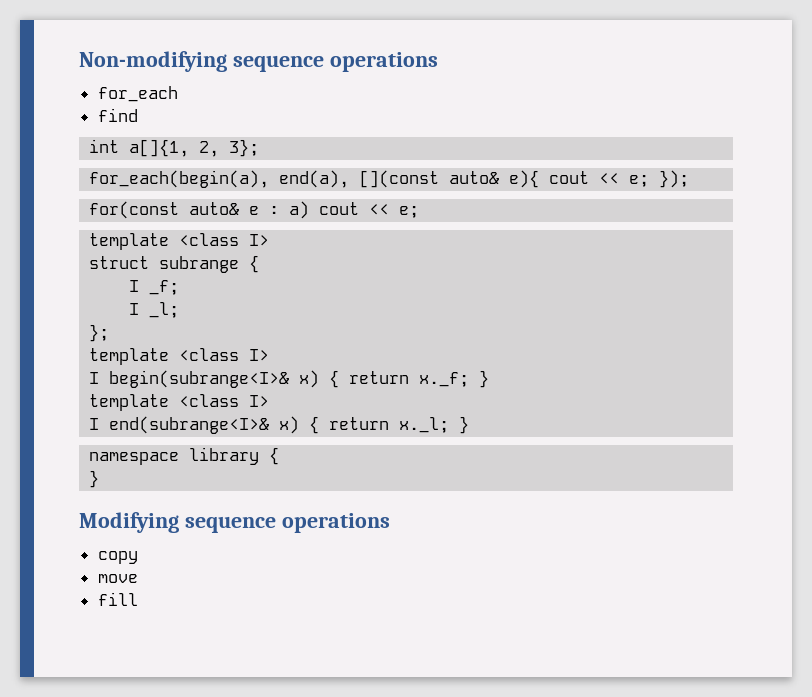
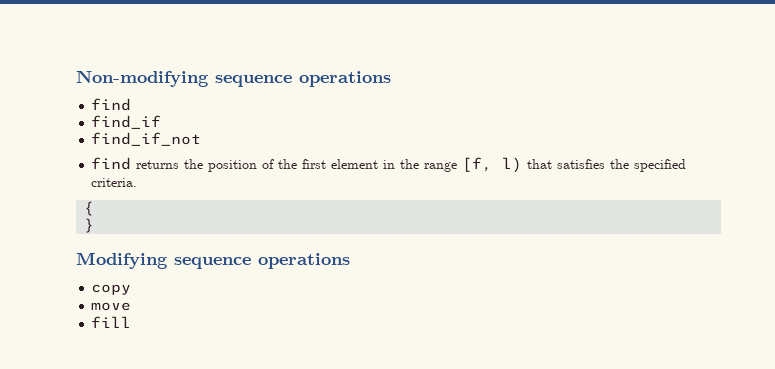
[97,86,178,102] [97,108,138,122] [89,139,260,157] [89,170,690,188] [89,201,420,219] [89,233,270,250] [89,255,260,273] [129,280,180,295] [129,302,180,318] [89,324,110,342] [89,348,270,365] [89,370,490,388] [89,394,270,411] [89,416,470,434] [89,447,260,465] for_each // find // int a[]{1, 2, 3}; // for_each(begin(a), end(a), [](const auto& e){ cout << e; }); // for(const auto& e : a) cout << e; // template <class I> // struct subrange { // I _f; // I _l; // }; // template <class I> // I begin(subrange<I>& x) { return x._f; } // template <class I> // I end(subrange<I>& x) { return x._l; } // namespace library -> [91,98,132,111] [91,115,162,129] [91,132,202,146] [91,157,687,173] [91,178,138,187] find // find_if // find_if_not // find returns the position of the first element in the range [f, l) that satisfies the specified criteria. //

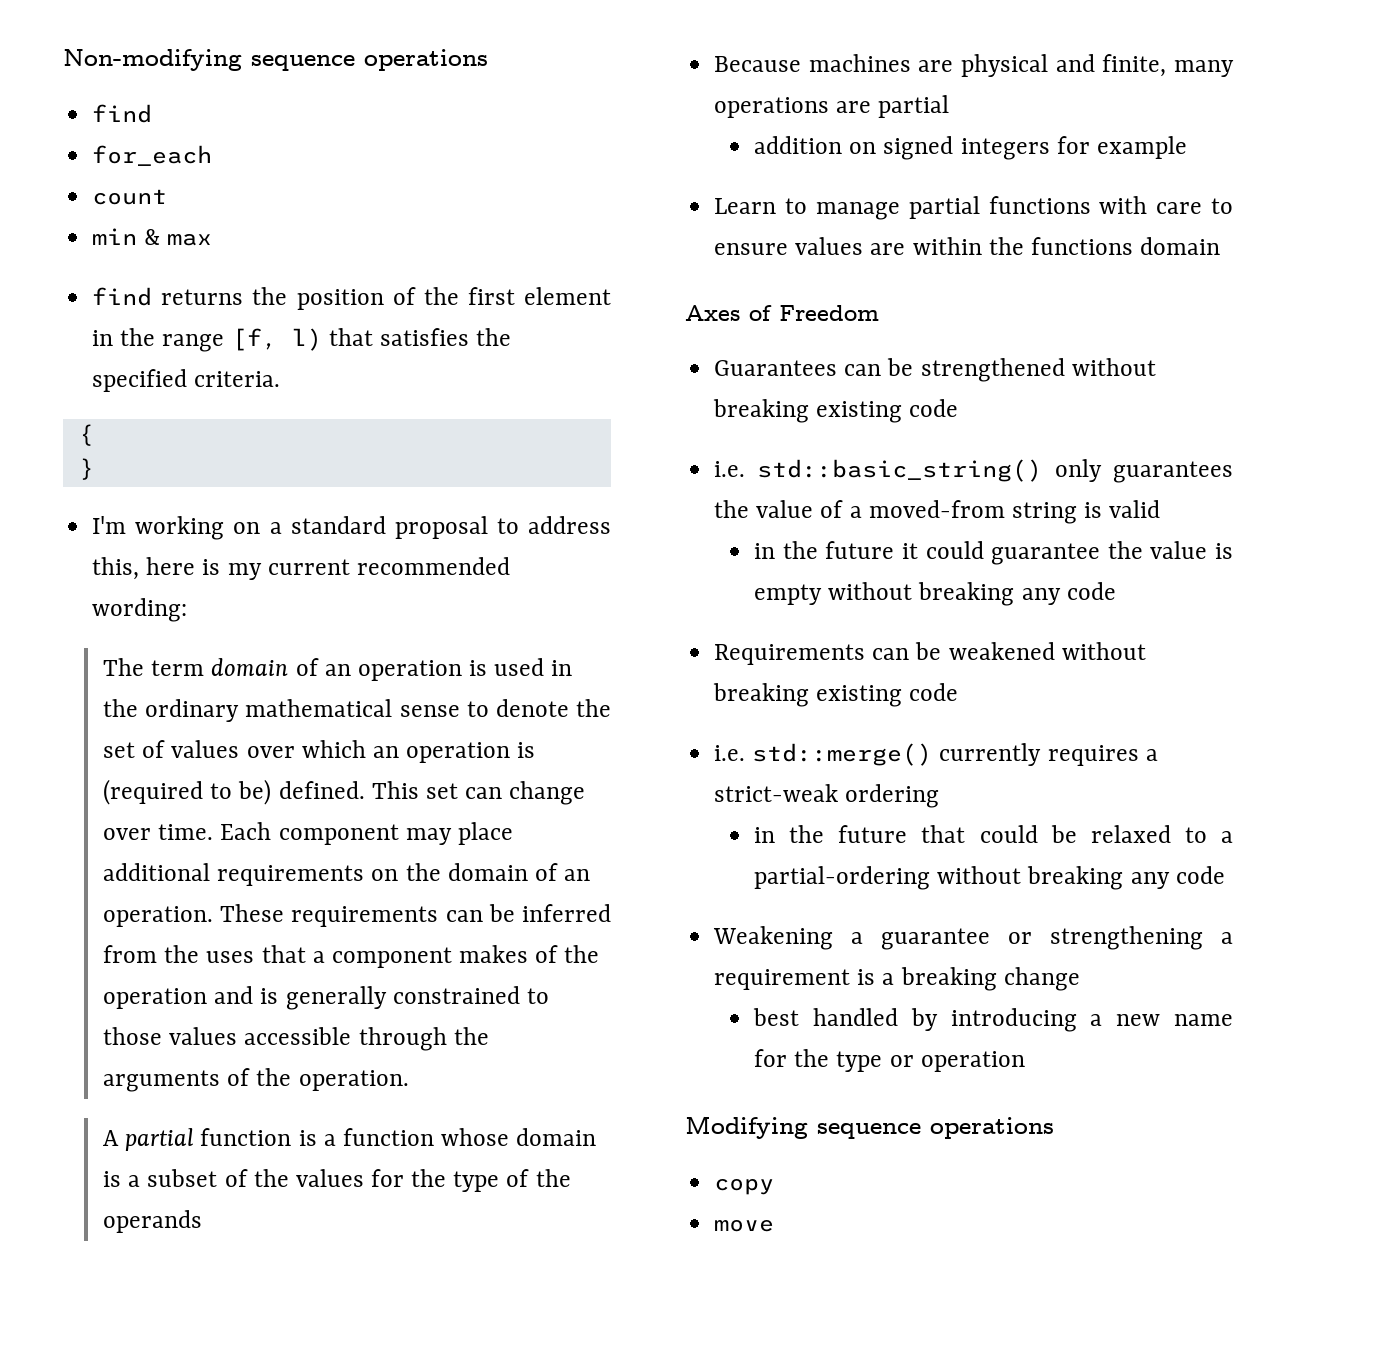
[91,115,162,129] [91,132,202,146] find_if // find_if_not -> [92,145,213,166] [92,189,168,205] [92,228,213,246] for_each // count // min & max
(95, 225) none -> [92,516,611,540] [92,557,510,580] [92,598,188,622] [103,658,573,681] [103,699,611,722] [103,740,536,763] [103,779,586,805] [103,822,513,845] [103,863,590,886] [103,904,611,927] [103,945,600,968] [103,986,549,1010] [103,1027,489,1051] [103,1068,409,1092] [103,1128,597,1151] [103,1169,571,1192] [103,1210,203,1233] [714,54,1234,77] [714,95,950,118] [754,136,1187,160] [714,196,1233,220] [714,237,1221,255] [685,305,879,321] [714,358,1156,382] [713,399,959,423] [714,459,1233,483] [714,500,1161,524] [754,541,1233,565] [754,582,1116,606] [714,642,1146,665] [713,683,959,707] [714,743,1158,766] [714,784,940,808] [754,825,1233,843] [754,866,1225,890] [713,926,1233,950] [714,967,1080,991] [753,1008,1233,1032] [754,1049,1025,1072] // I'm working on a standard proposal to address this, here is my current recommended wording: // The term domain of an operation is used in the ordinary mathematical sense to denote the set of values over which an operation is (required to be) defined. This set can change over time. Each component may place additional requirements on the domain of an operation. These requirements can be inferred from the uses that a component makes of the operation and is generally constrained to those values accessible through the arguments of the operation. // A partial function is a function whose domain is a subset of the values for the type of the operands // Because machines are physical and finite, many operations are partial // addition on signed integers for example // Learn to manage partial functions with care to ensure values are within the functions domain // Axes of Freedom // Guarantees can be strengthened without breaking existing code // i.e. std::basic_string() only guarantees the value of a moved-from string is valid // in the future it could guarantee the value is empty without breaking any code // Requirements can be weakened without breaking existing code // i.e. std::merge() currently requires a strict-weak ordering // in the future that could be relaxed to a partial-ordering without breaking any code // Weakening a guarantee or strengthening a requirement is a breaking change // best handled by introducing a new name for the type or operation
[91,316,132,328] // fill -> (775, 1225) none

